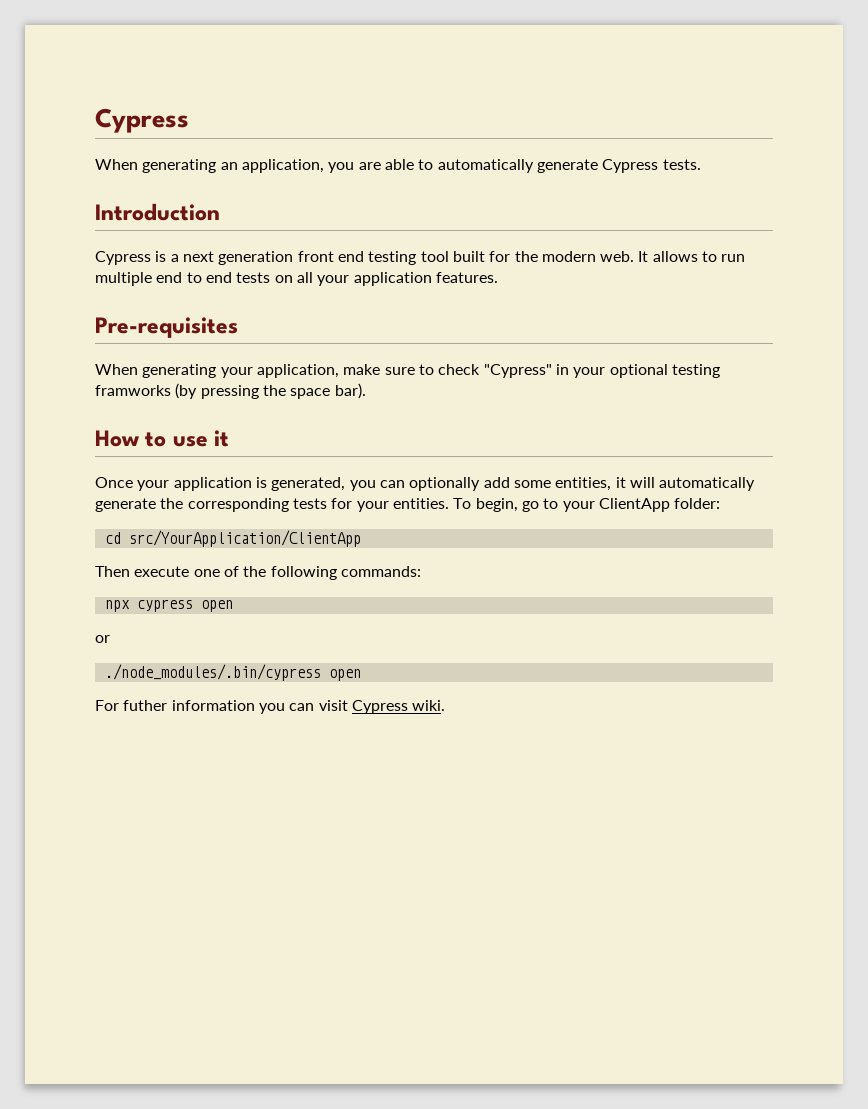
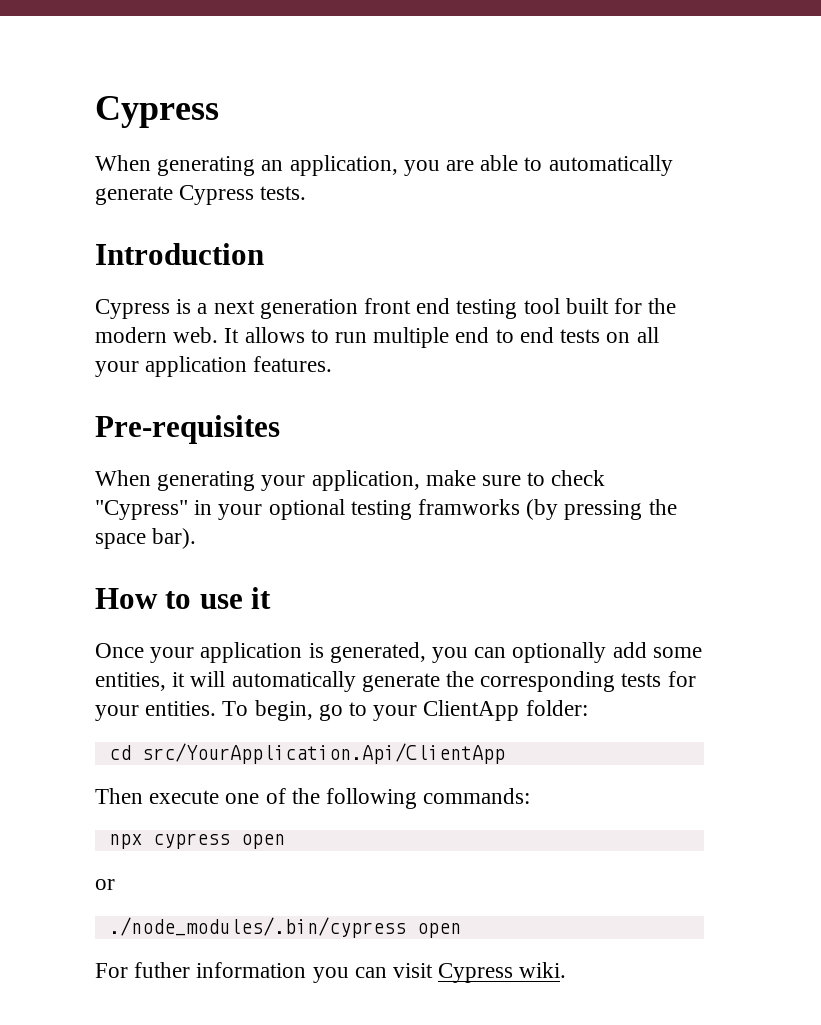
[128,530,361,547] src/YourApplication/ClientApp -> [141,743,505,764] src/YourApplication.Api/ClientApp

